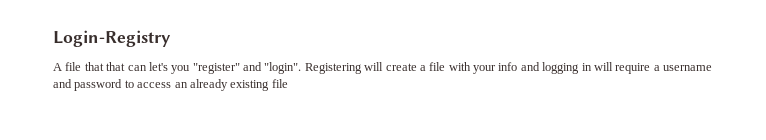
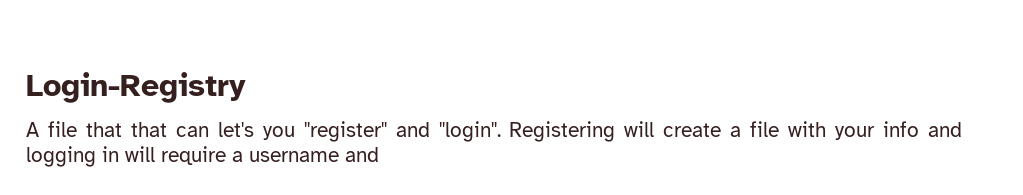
[74,79,288,91] password to access an already existing file -> (379, 154) none

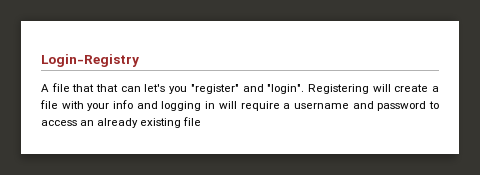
(379, 154) none -> [377,101,439,111] [41,117,202,128] password to access an already existing file

